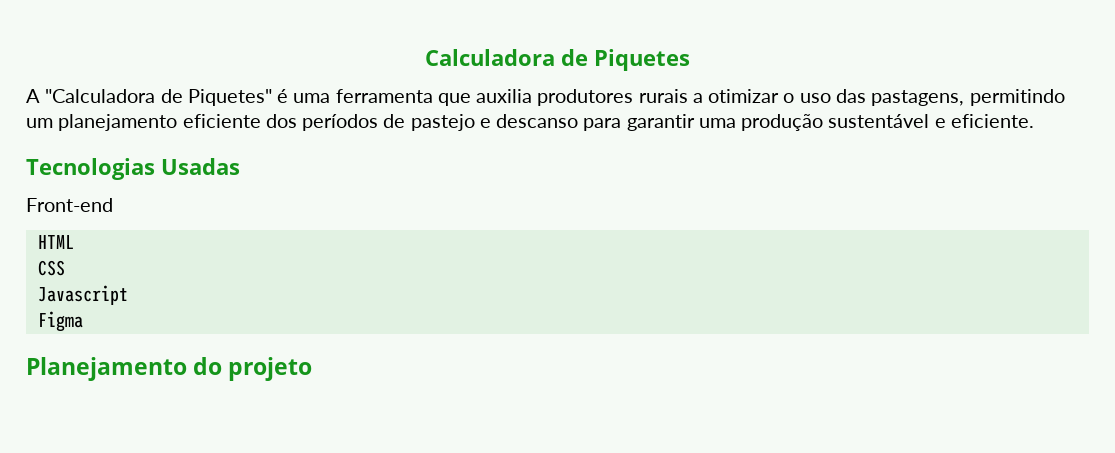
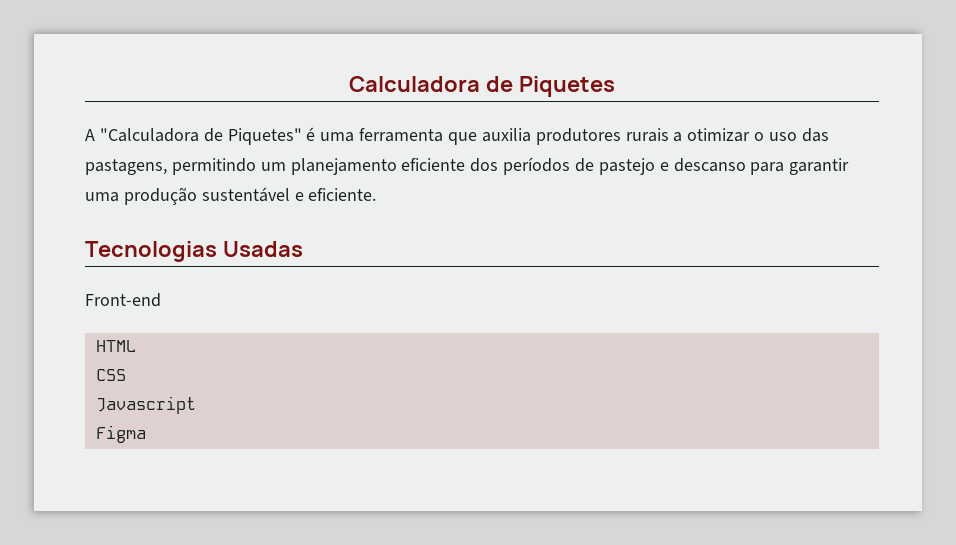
[26,357,313,381] // Planejamento do projeto -> (146, 434) none

